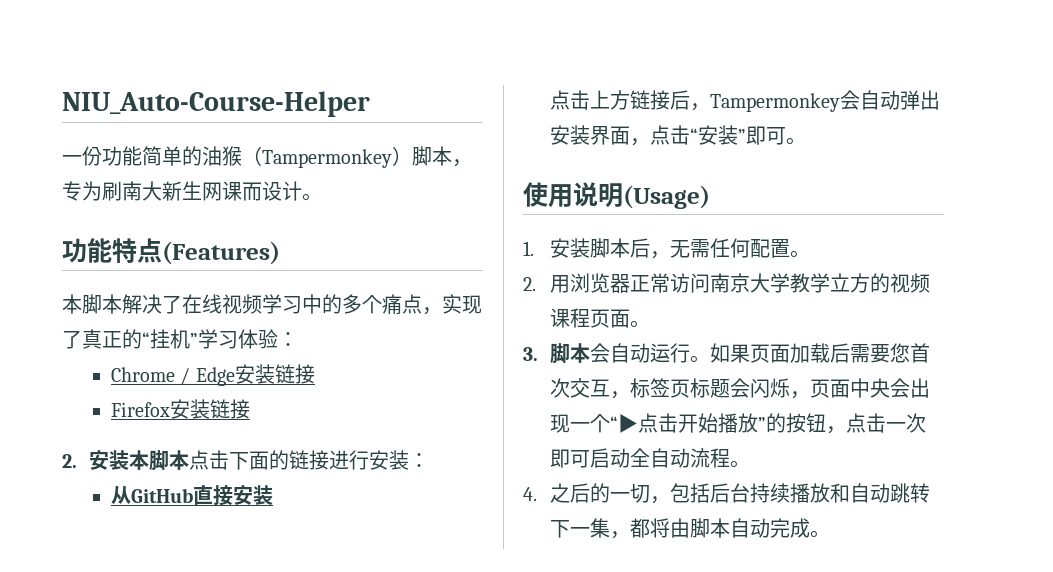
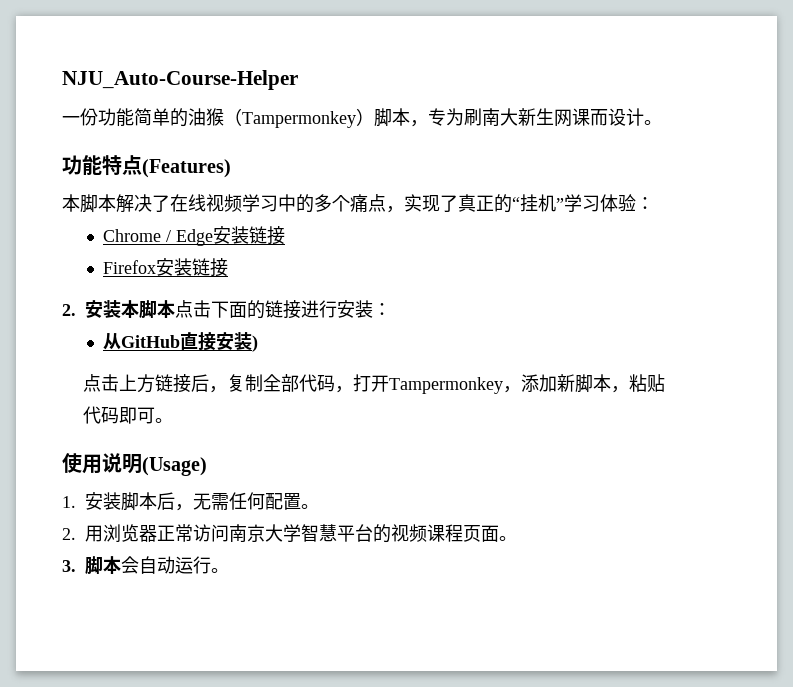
[62,91,370,117] NIU_Auto-Course-Helper -> [62,70,298,90] NJU_Auto-Course-Helper
(273, 495) none -> [251,335,258,352] )
[709,90,940,112] [549,125,746,146] Tampermonkey会自动弹出安装界面，点击“安装” -> [226,374,665,394] [82,406,119,424] 复制全部代码，打开Tampermonkey，添加新脚本，粘贴代码
[789,273,870,293] 教学立方 -> [301,524,373,542] 智慧平台
[709,343,930,363] [549,378,930,399] [549,413,926,434] [549,448,750,468] [523,483,930,504] [549,518,830,539] 如果页面加载后需要您首次交互，标签页标题会闪烁，页面中央会出现一个“▶点击开始播放”的按钮，点击一次即可启动全自动流程。 // 4.之后的一切，包括后台持续播放和自动跳转下一集，都将由脚本自动完成。 -> (229, 570) none

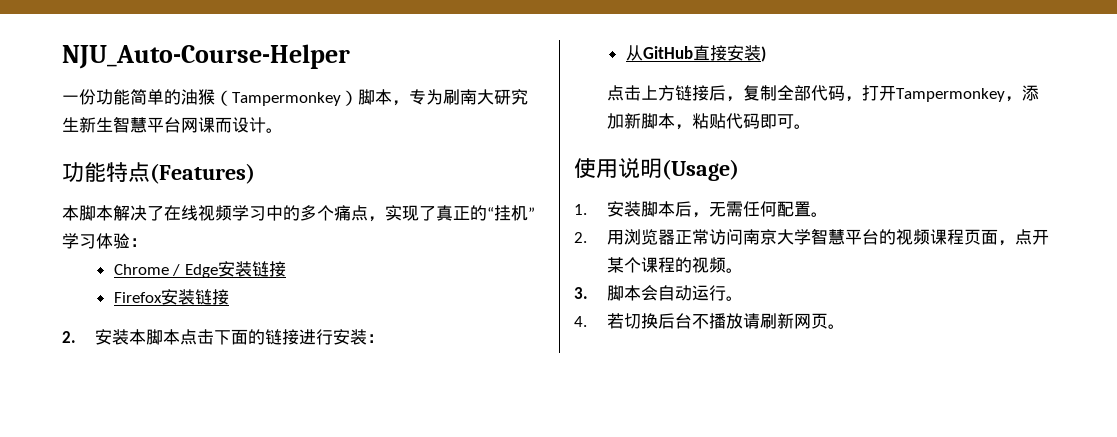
[518,108,554,126] 新生 -> [494,89,528,105] [62,116,181,133] 研究生新生智慧平台
(499, 533) none -> [998,229,1050,246] [607,257,727,273] ，点开某个课程的视频
(229, 570) none -> [574,313,846,329] // 4.若切换后台不播放请刷新网页。

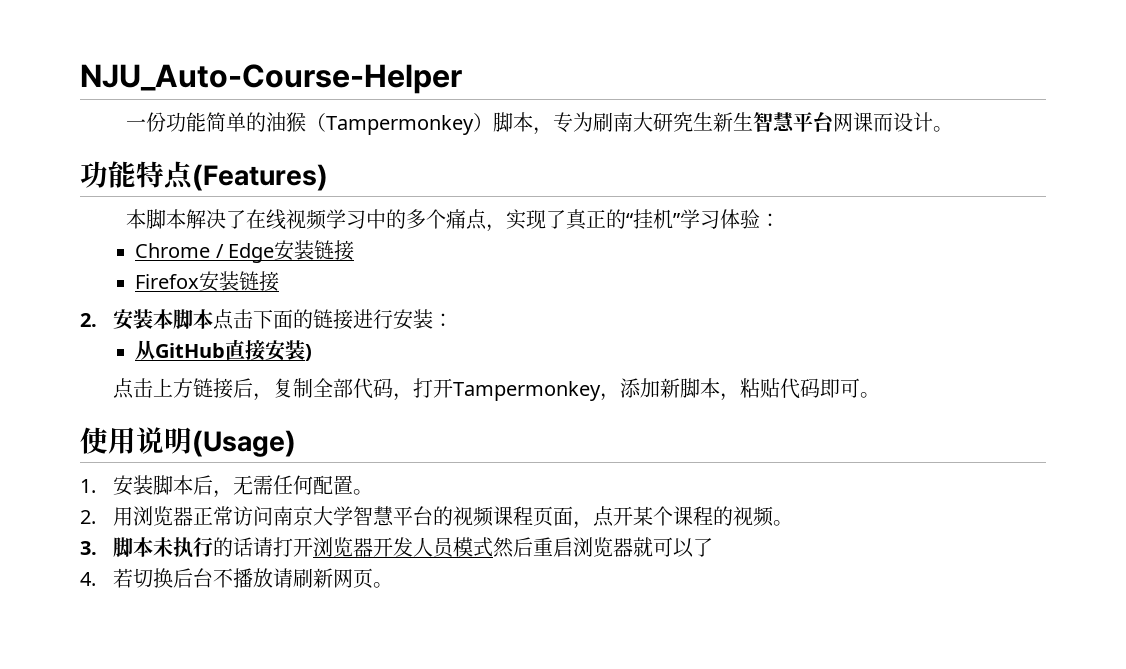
[641,285,744,301] 会自动运行。 -> [153,537,714,558] 未执行的话请打开浏览器开发人员模式然后重启浏览器就可以了

